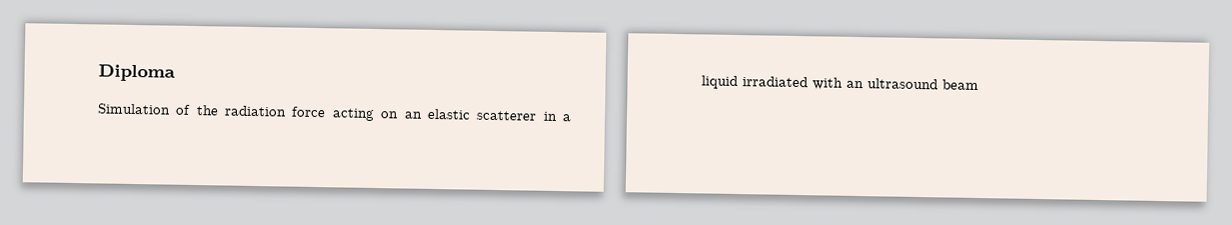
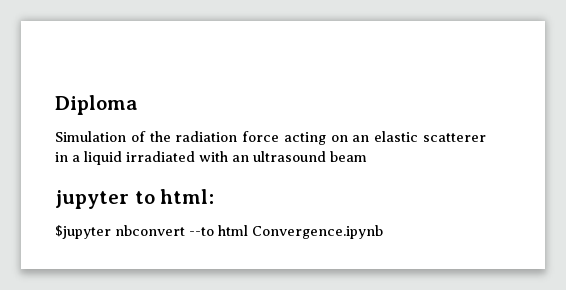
(979, 85) none -> [55,189,215,209] [55,225,383,239] // jupyter to html: // $jupyter nbconvert --to html Convergence.ipynb

